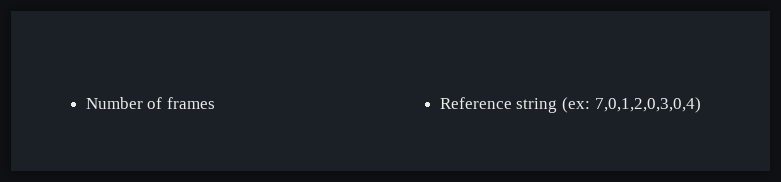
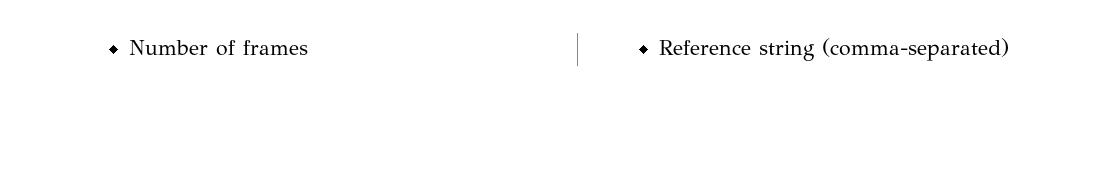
[562,97,701,113] (ex: 7,0,1,2,0,3,0,4) -> [822,38,1010,61] (comma-separated)

